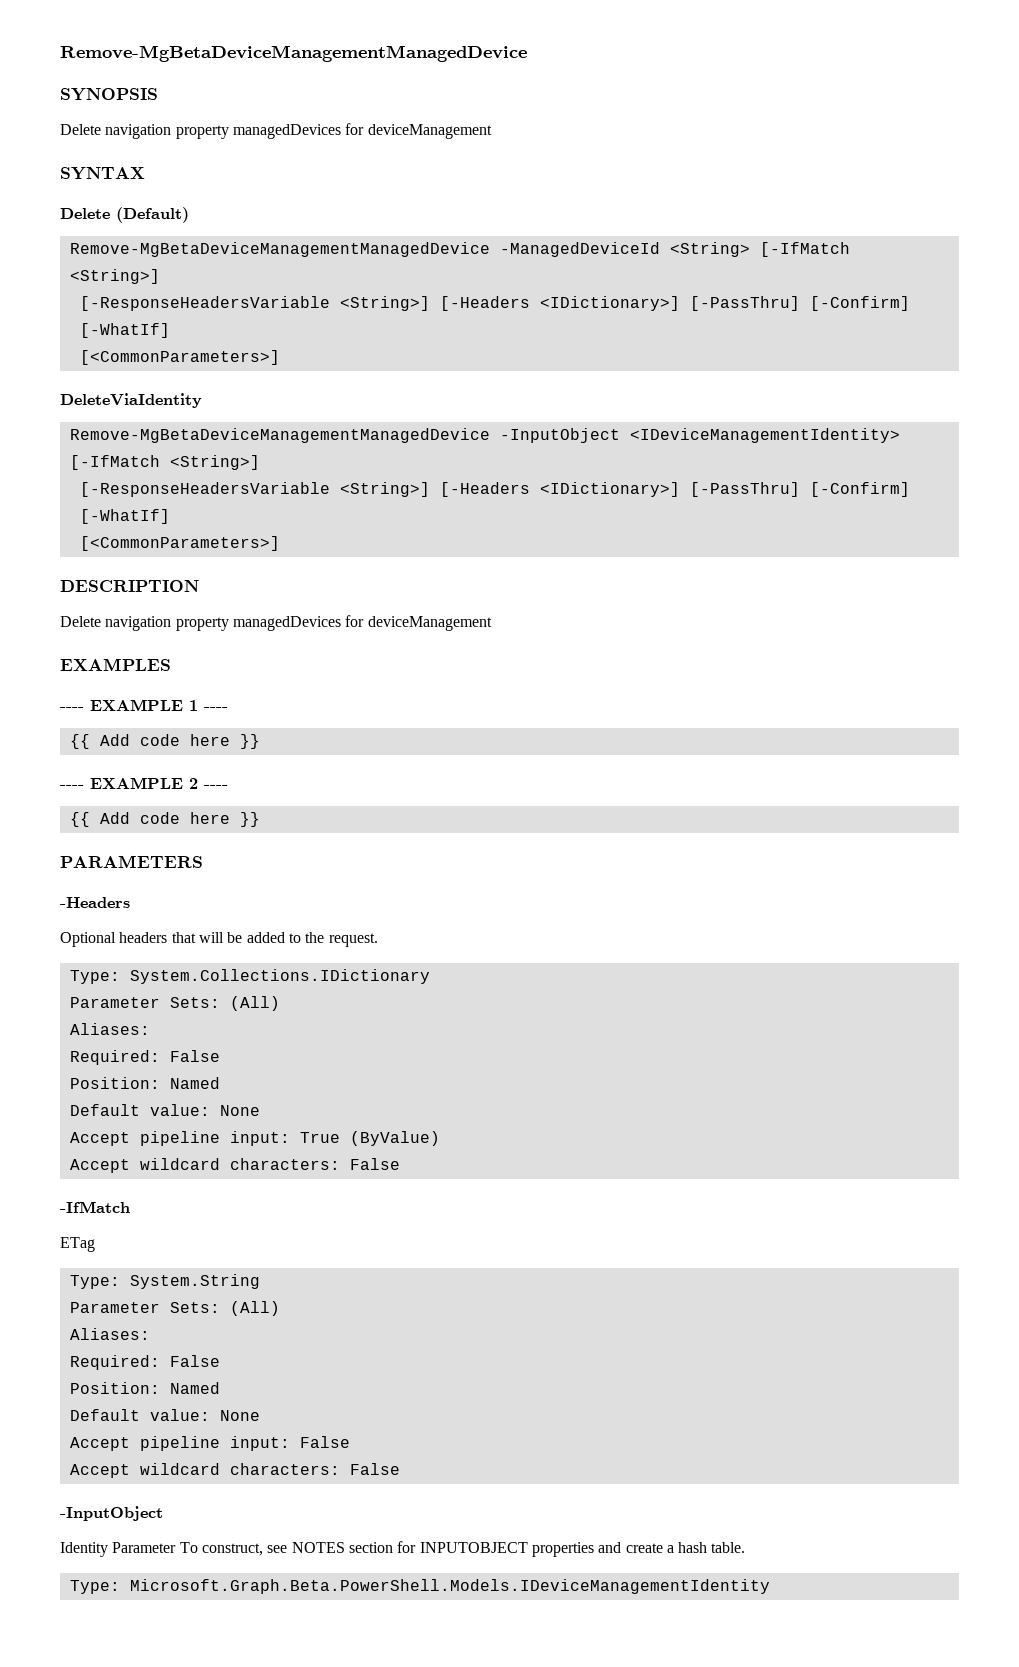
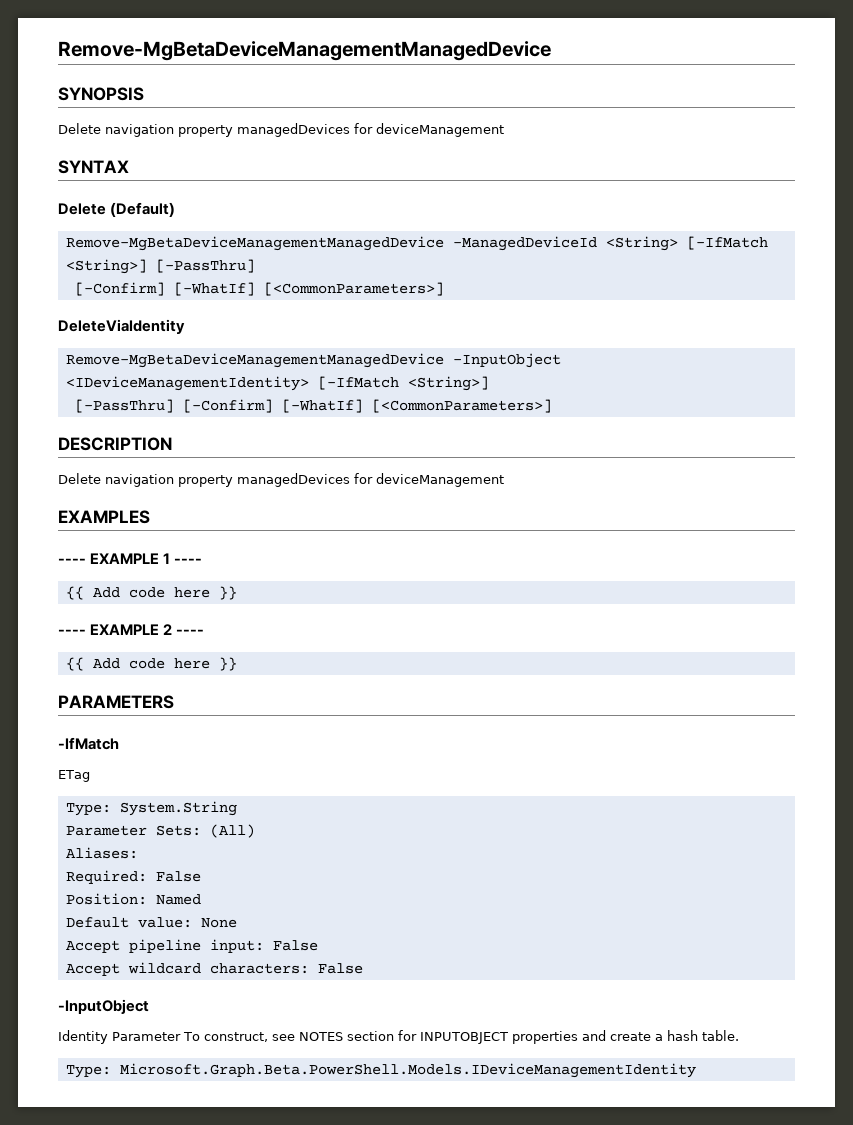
[79,296,910,311] [79,323,170,338] // [-ResponseHeadersVariable <String>] [-Headers <IDictionary>] [-PassThru] [-Confirm] [-WhatIf] // -> [155,259,255,273] [74,282,255,296] [-PassThru] // [-Confirm] [-WhatIf]
[79,482,910,497] [79,509,170,524] [-ResponseHeadersVariable <String>] [-Headers <IDictionary>] [-PassThru] [-Confirm] [-WhatIf] // -> [74,399,363,413] [-PassThru] [-Confirm] [-WhatIf]
[60,897,130,908] [60,932,378,947] [69,969,430,984] [69,996,280,1011] [69,1023,150,1035] [69,1050,220,1065] [69,1077,220,1089] [69,1104,260,1116] [69,1131,440,1146] [69,1158,400,1173] // -Headers // Optional headers that will be added to the request. // Type: System.Collections.IDictionary // Parameter Sets: (All) // Aliases: // Required: False // Position: Named // Default value: None // Accept pipeline input: True (ByValue) // Accept wildcard characters: False -> (174, 702) none

